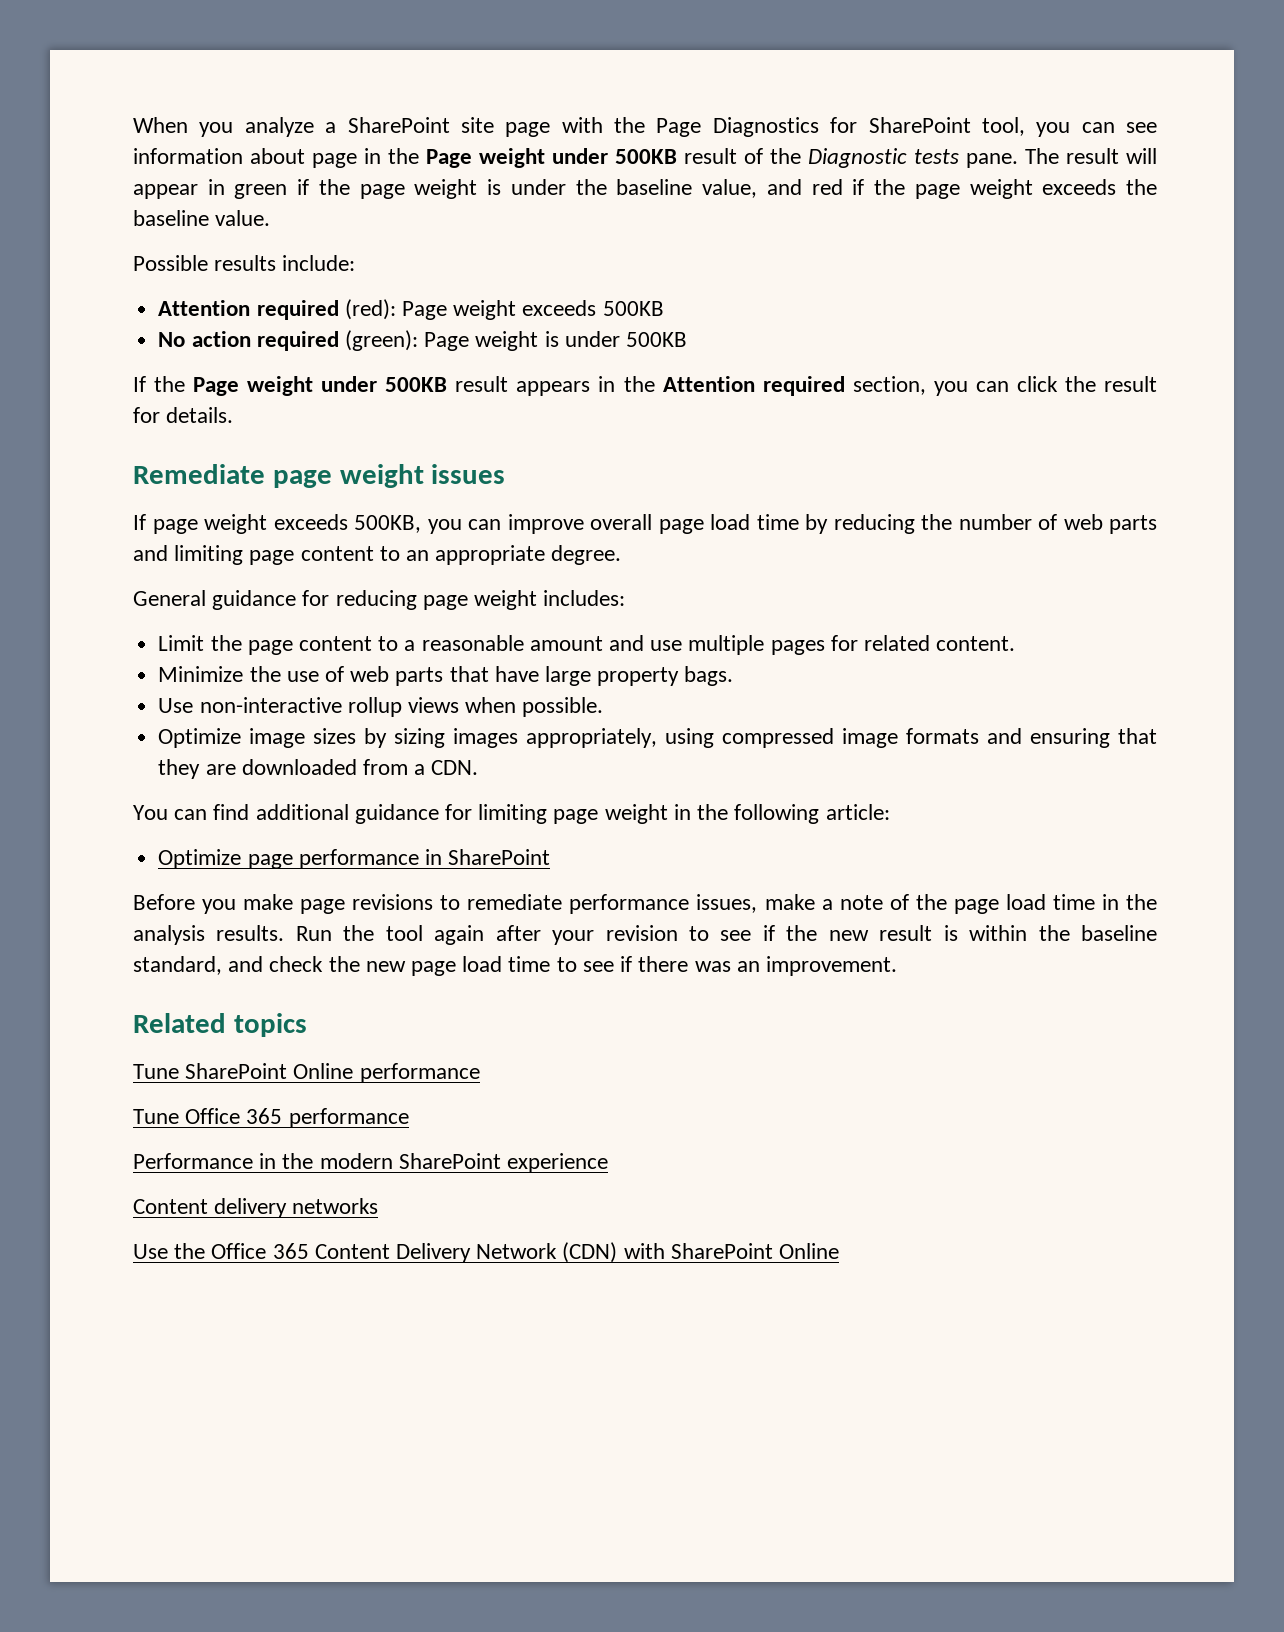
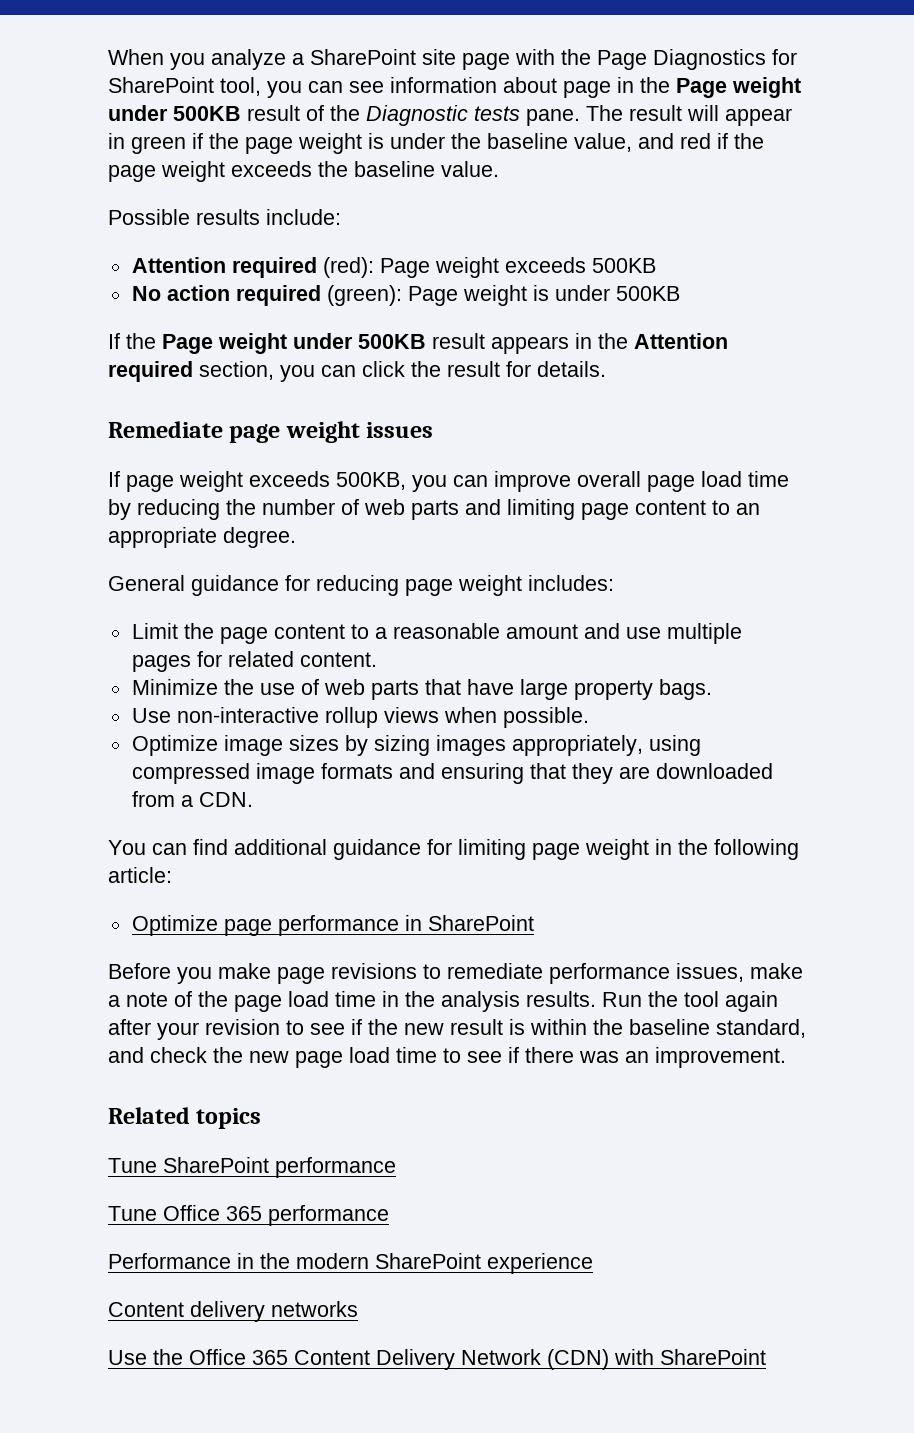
[293,1063,354,1079] Online -> (269, 1165) none
[779,1243,840,1259] Online -> (766, 1357) none

